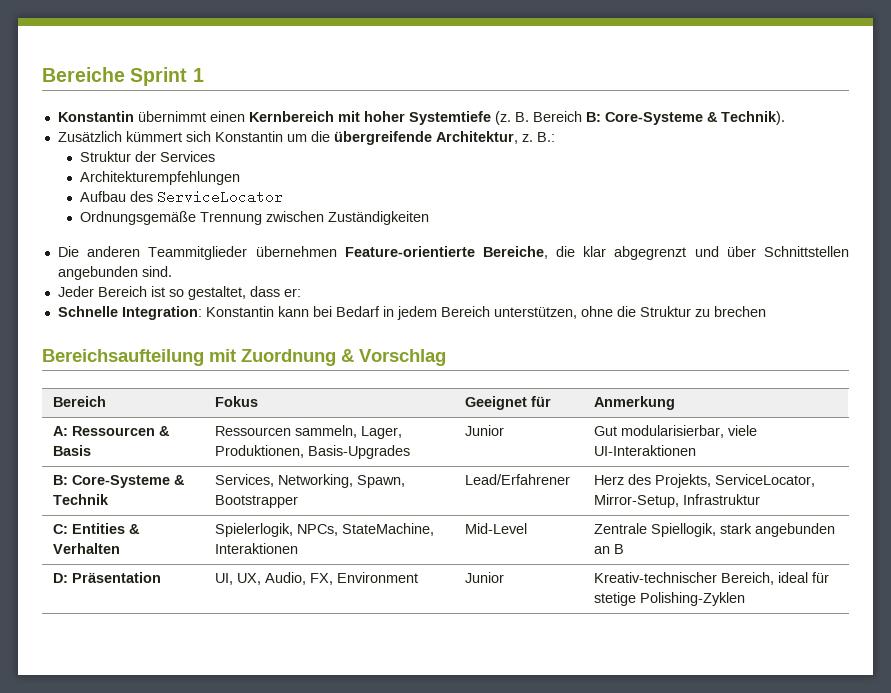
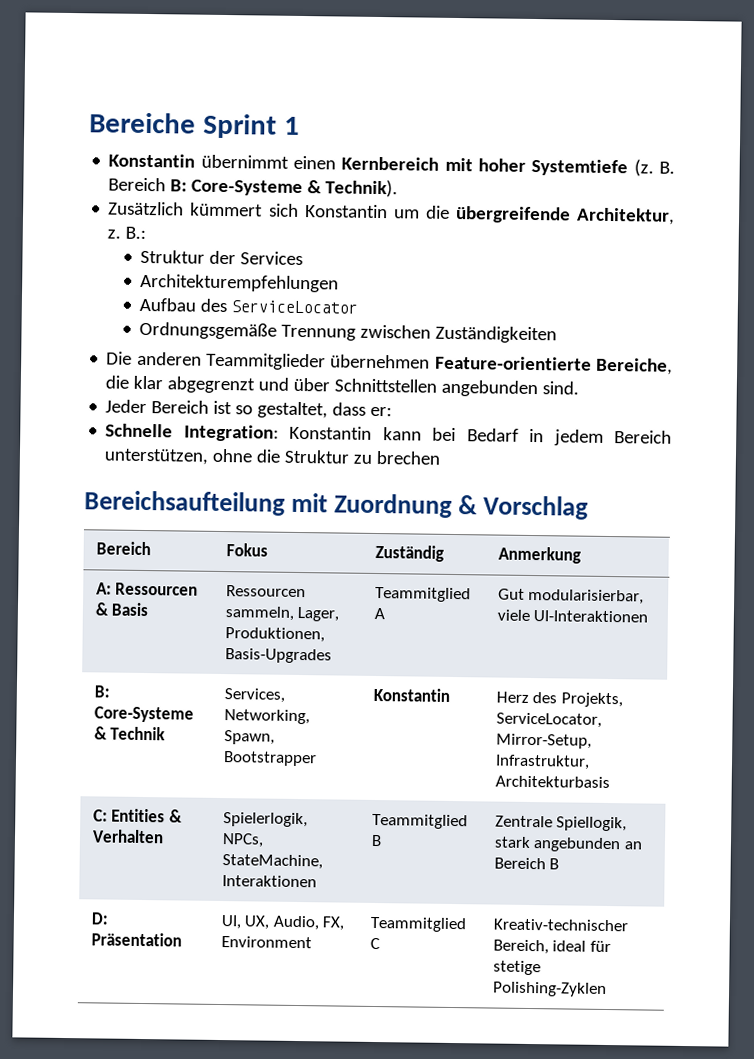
[465,396,552,410] Geeignet für -> [374,544,444,562] Zuständig
[465,425,505,436] Junior -> [374,586,471,603] [373,607,385,620] Teammitglied A
[465,474,571,485] Lead/Erfahrener -> [372,687,450,702] Konstantin
[683,494,761,505] Infrastruktur -> [494,754,590,770] [494,775,610,789] Infrastruktur, Architekturbasis
[465,523,528,534] Mid-Level -> [371,813,468,830] [370,834,382,847] Teammitglied B
(611, 550) none -> [493,857,546,870] Bereich
[465,572,505,583] Junior -> [369,916,466,933] [369,937,380,950] Teammitglied C

